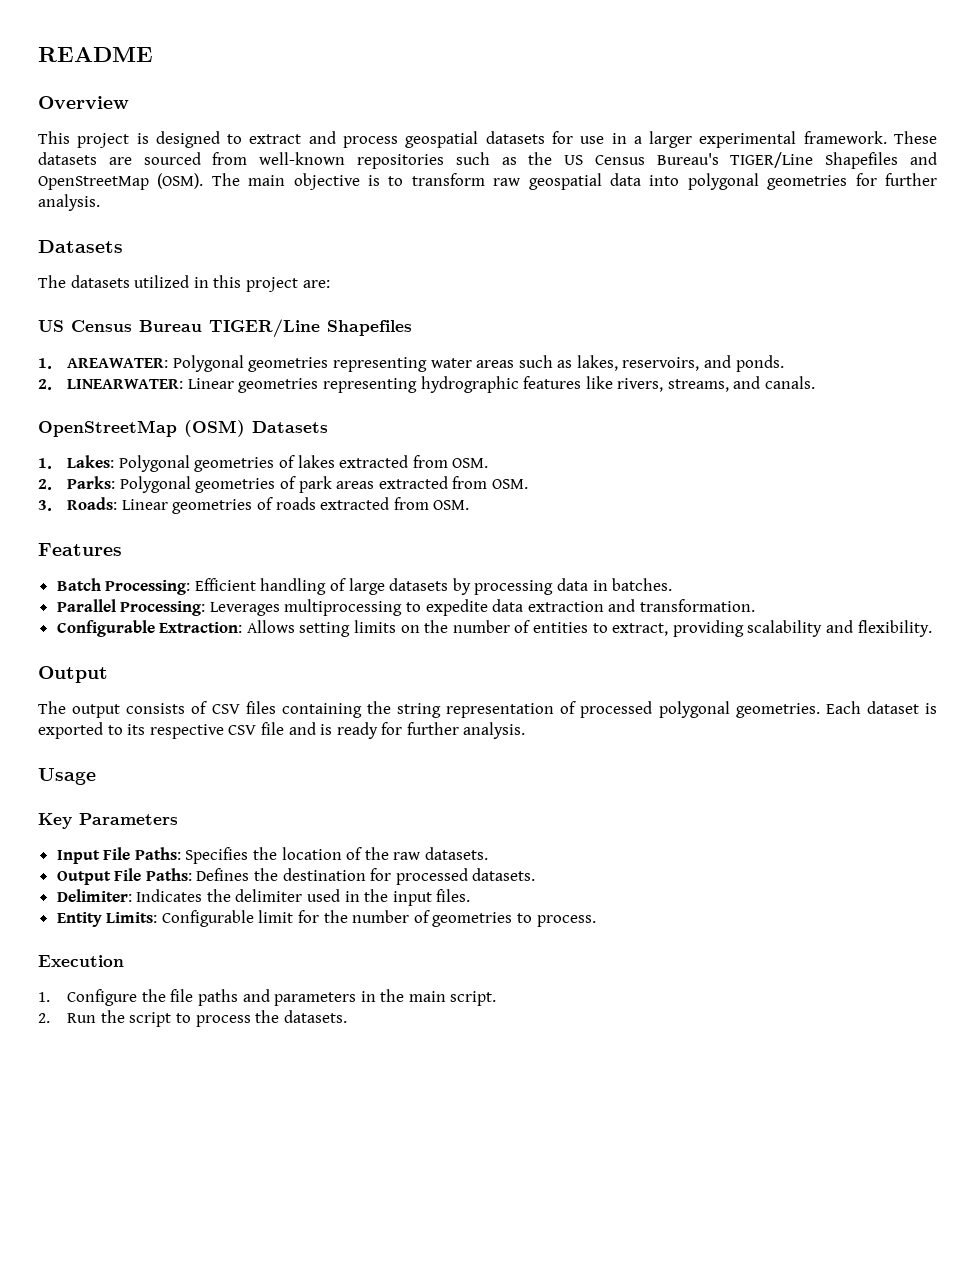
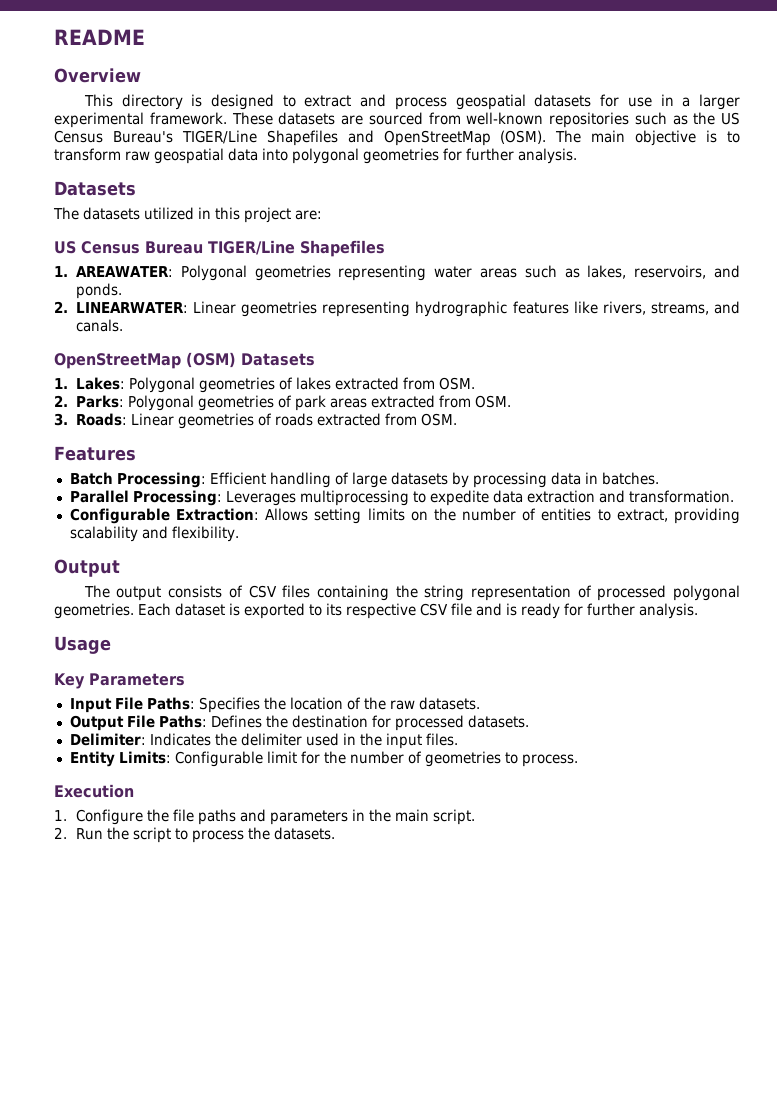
[77,133,130,148] project -> [121,94,183,110] directory

